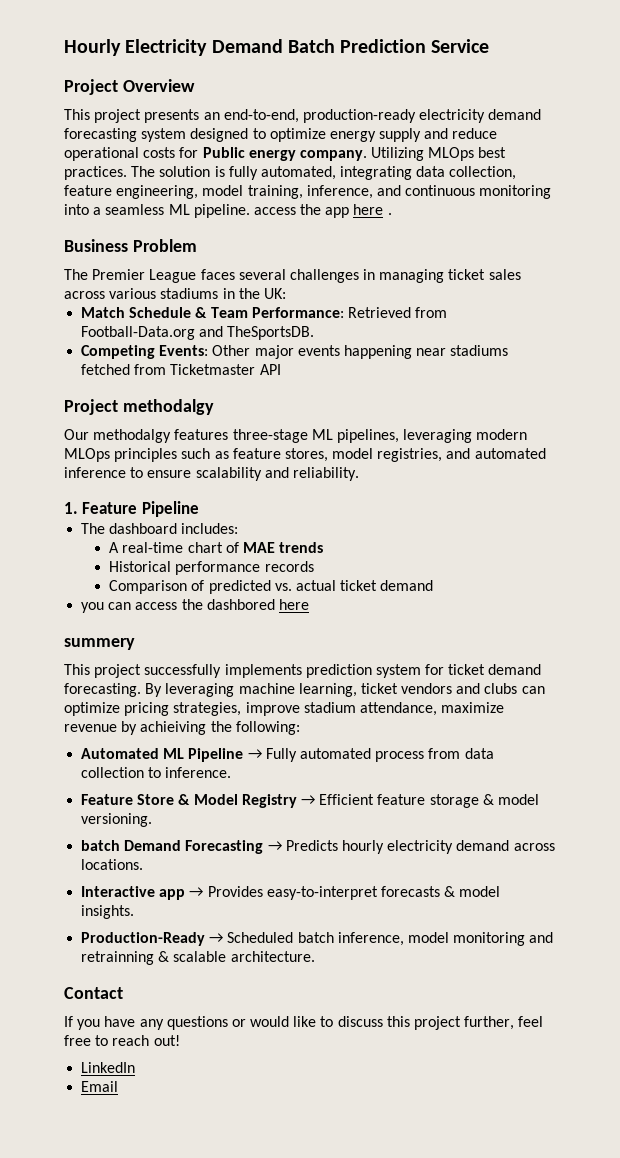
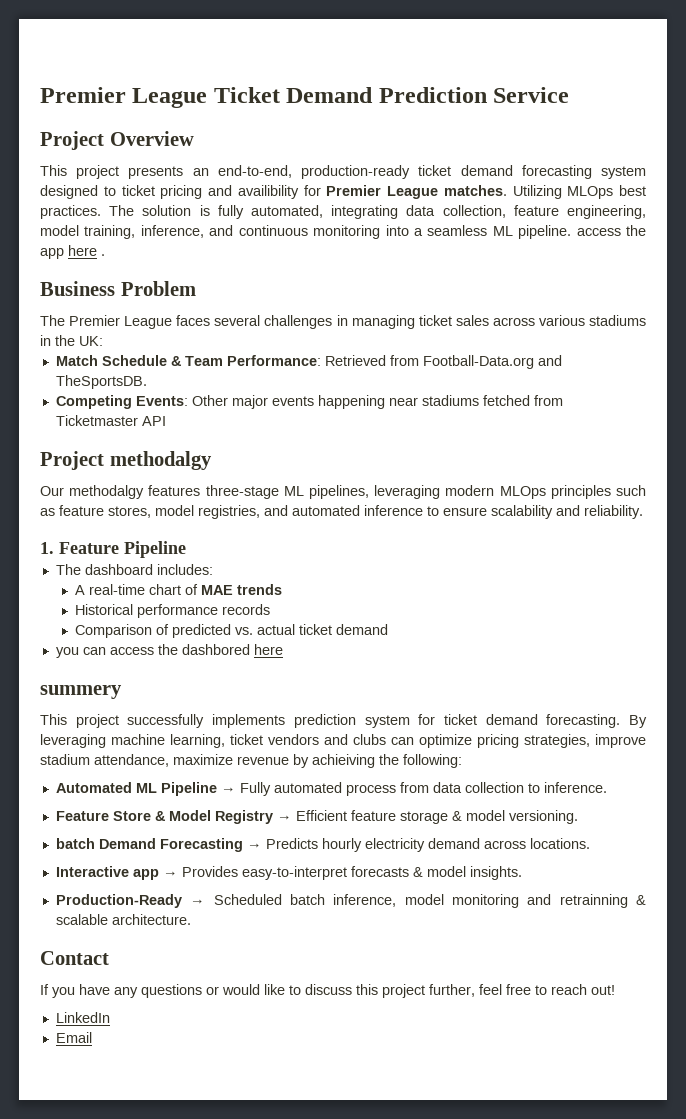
[64,39,335,56] Hourly Electricity Demand Batch -> [40,87,374,108] Premier League Ticket Demand
[419,109,486,123] electricity -> [418,165,452,176] ticket
[269,128,498,142] [64,147,367,161] optimize energy supply and reduce operational costs for Public energy company. -> [121,185,507,199] ticket pricing and availibility for Premier League matches.

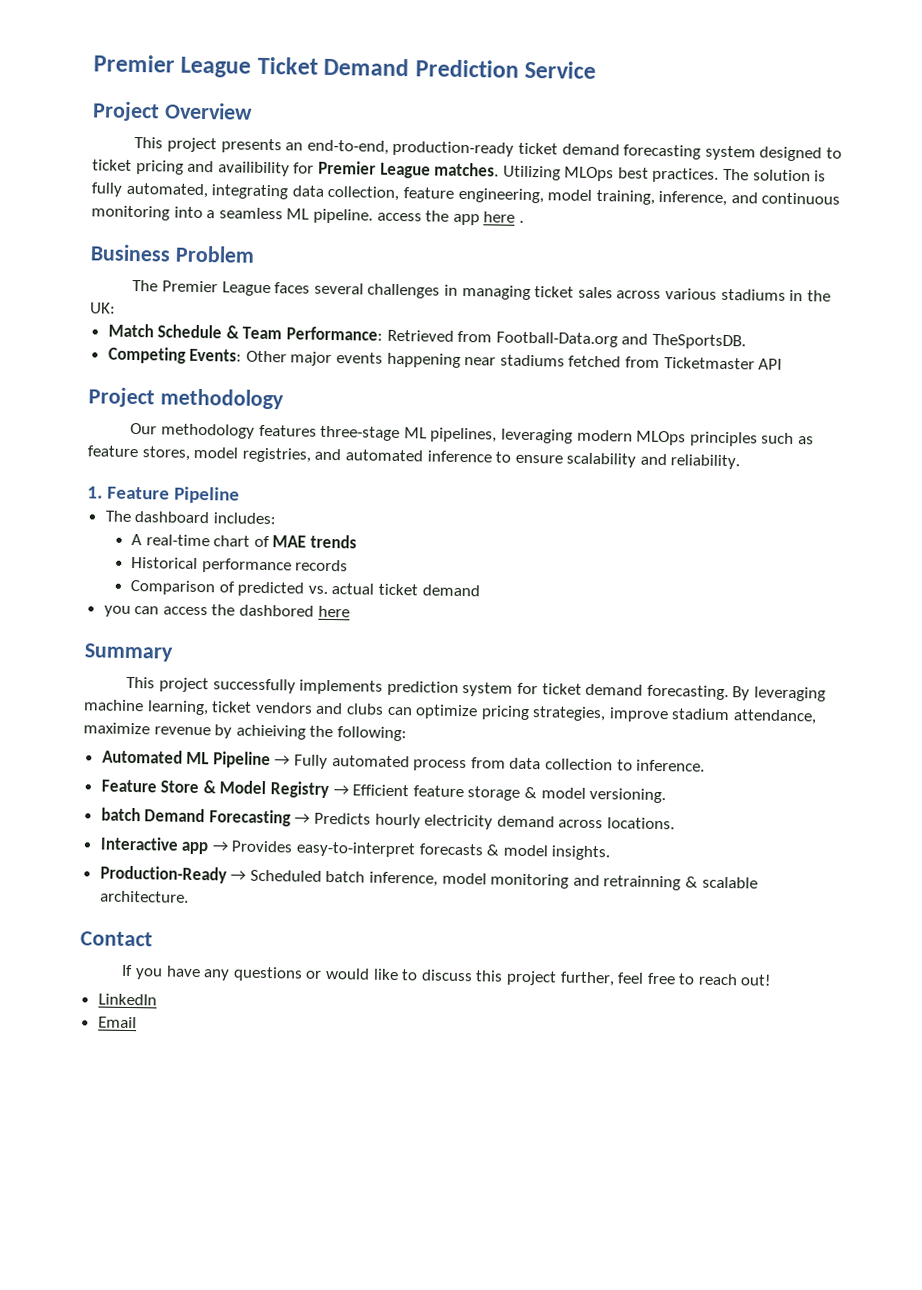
[109,451,212,470] methodalgy -> [159,388,284,410] methodology
[69,485,145,499] methodalgy -> [161,423,256,439] methodology
[40,685,122,699] summery -> [84,643,173,662] Summary

